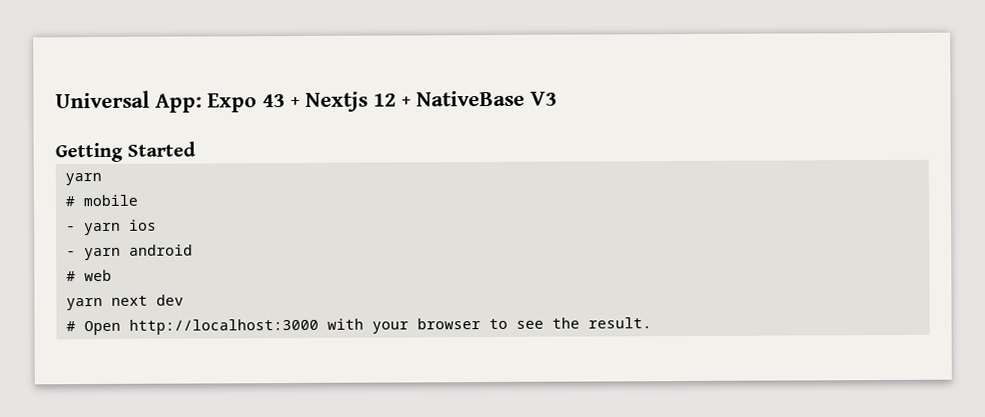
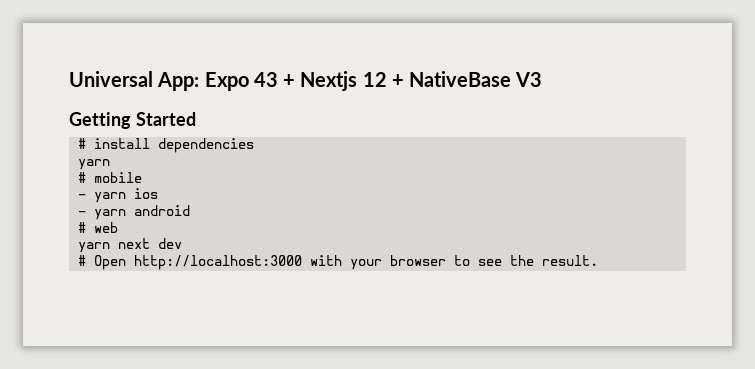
(197, 149) none -> [78,138,255,153] // # install dependencies

